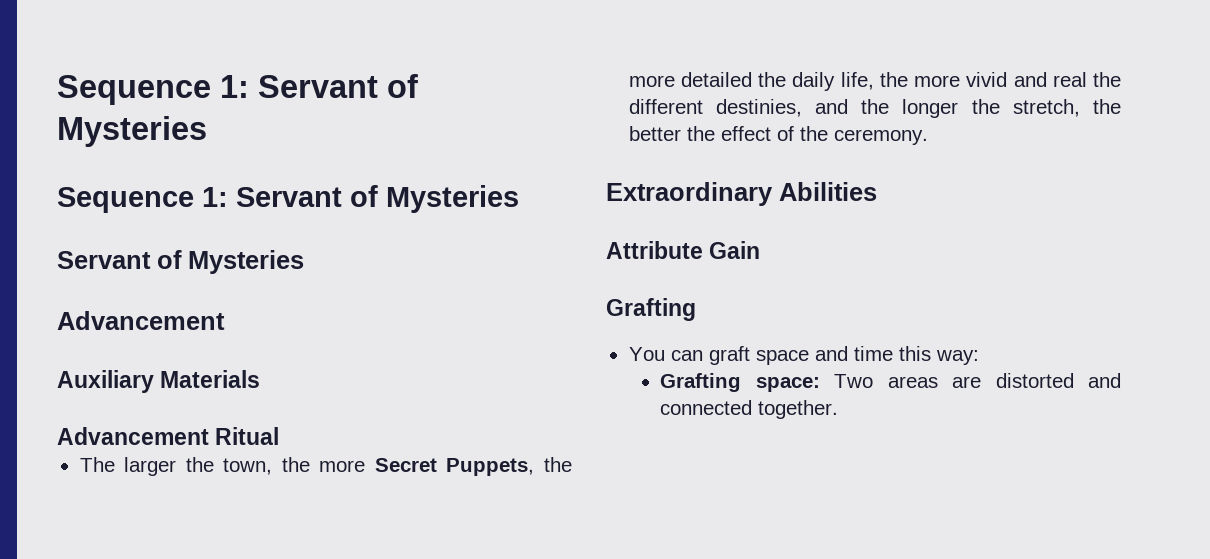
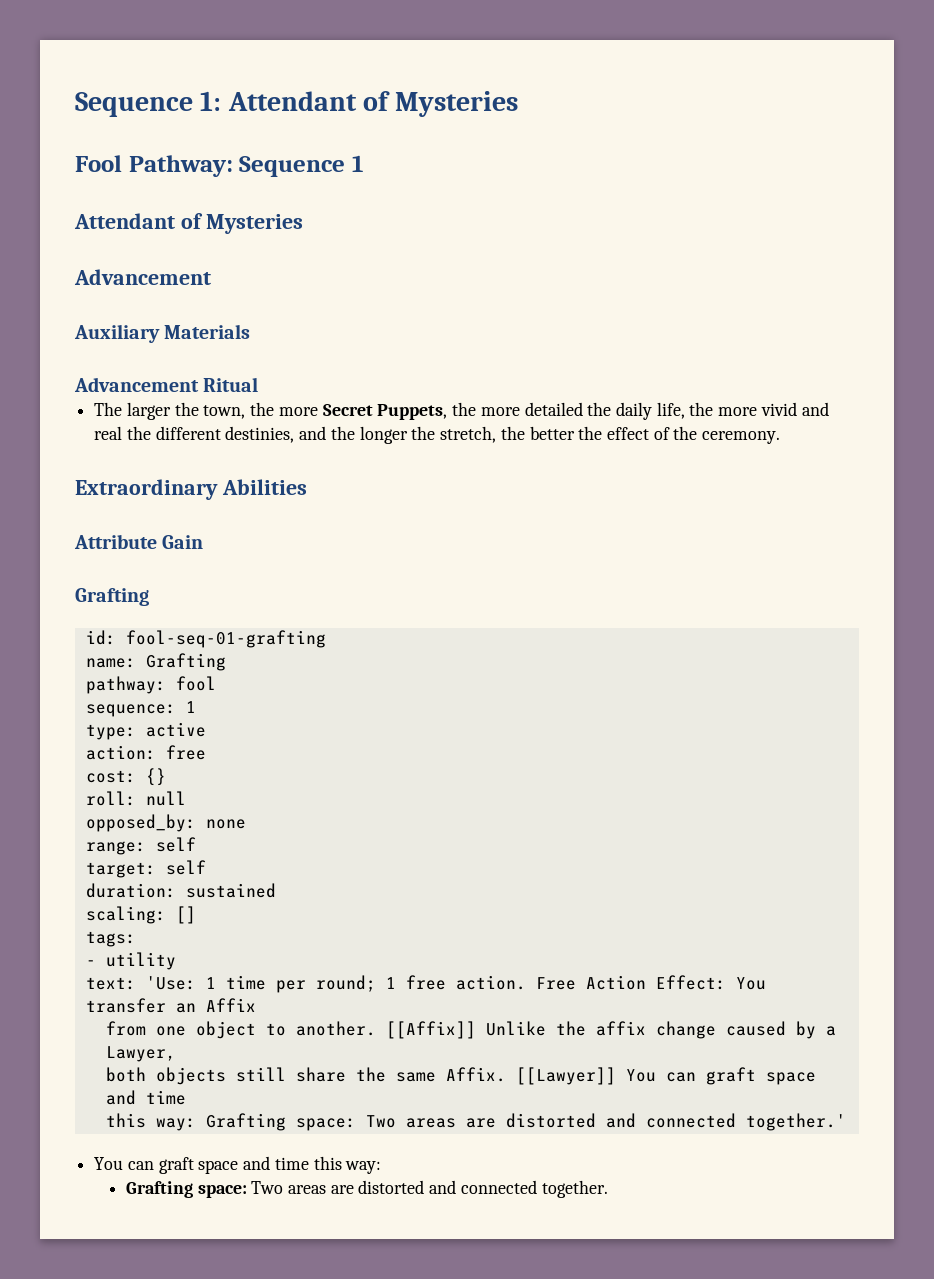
[57,74,418,105] [57,116,207,147] [57,185,519,213] [57,251,151,269] Sequence 1: Servant of Mysteries // Sequence 1: Servant of Mysteries // Servant -> [75,91,518,117] [75,155,363,177] [74,213,175,229] Sequence 1: Attendant of Mysteries // Fool Pathway: Sequence 1 // Attendant
(696, 309) none -> [85,630,326,648] [85,653,226,671] [85,676,216,694] [85,701,196,717] [85,722,206,740] [85,745,206,760] [85,768,166,786] [85,791,186,806] [85,814,246,832] [85,837,196,855] [85,860,206,878] [85,883,276,898] [85,906,196,924] [85,931,136,947] [85,952,176,970] [85,975,766,993] [85,998,256,1013] [105,1021,836,1039] [105,1046,176,1062] [105,1067,816,1085] [105,1090,186,1105] [105,1113,846,1131] // id: fool-seq-01-grafting // name: Grafting // pathway: fool // sequence: 1 // type: active // action: free // cost: {} // roll: null // opposed_by: none // range: self // target: self // duration: sustained // scaling: [] // tags: // - utility // text: 'Use: 1 time per round; 1 free action. Free Action Effect: You transfer an Affix // from one object to another. [[Affix]] Unlike the affix change caused by a Lawyer, // both objects still share the same Affix. [[Lawyer]] You can graft space and time // this way: Grafting space: Two areas are distorted and connected together.'

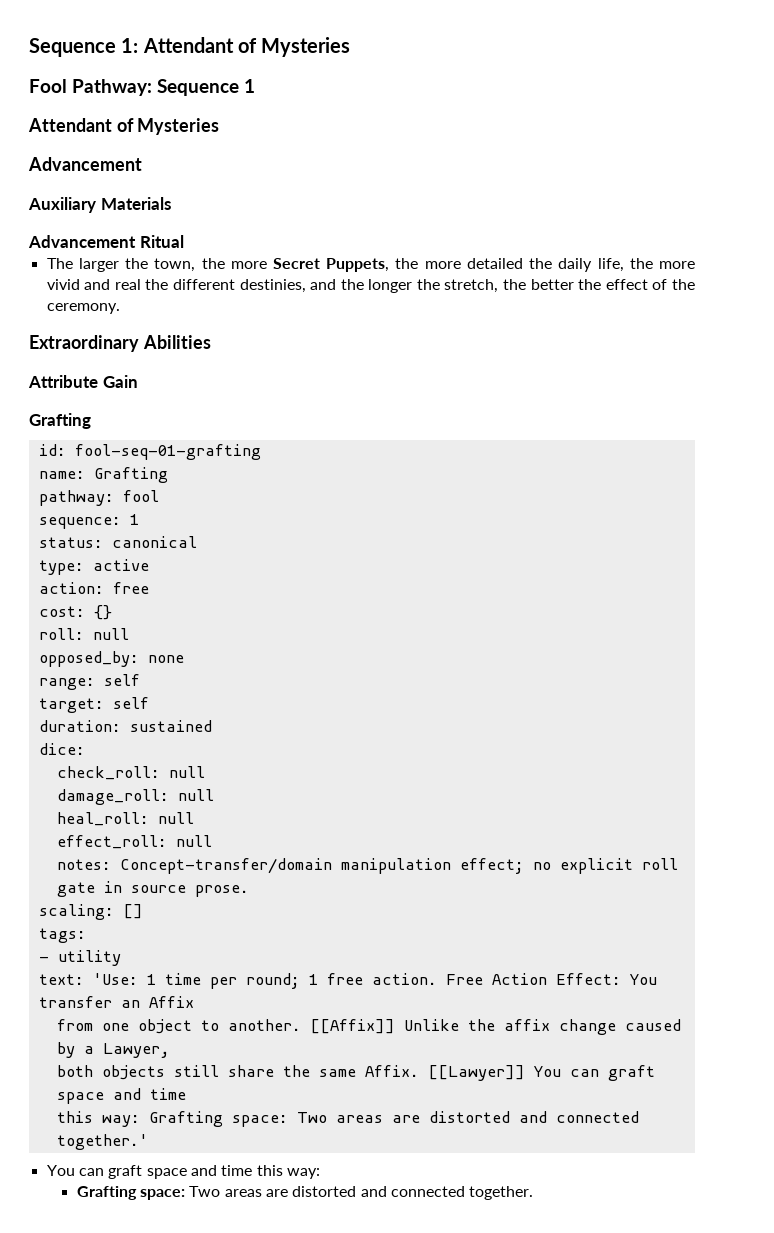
(196, 707) none -> [38,536,197,548] // status: canonical
(276, 890) none -> [38,743,85,755] [56,766,205,780] [56,789,214,805] [56,812,194,826] [56,835,212,849] [56,858,678,874] [56,881,249,897] // dice: // check_roll: null // damage_roll: null // heal_roll: null // effect_roll: null // notes: Concept-transfer/domain manipulation effect; no explicit roll gate in source prose.

